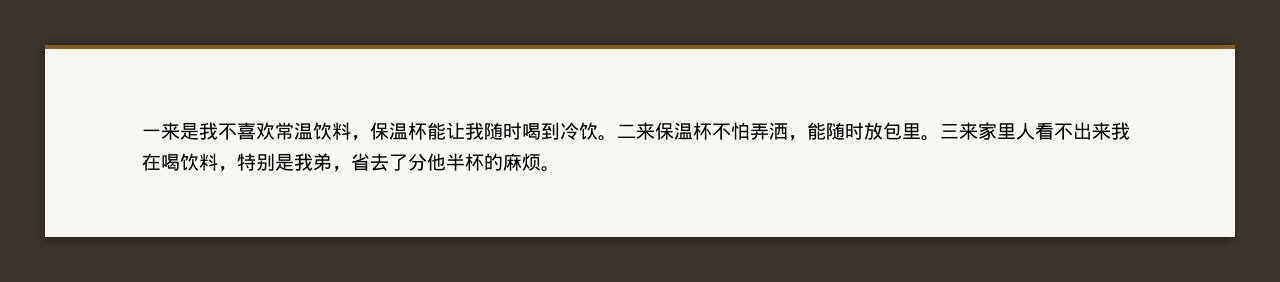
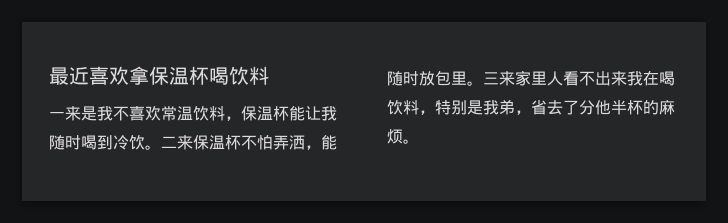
(142, 133) none -> [49,66,269,85] 最近喜欢拿保温杯喝饮料 //

